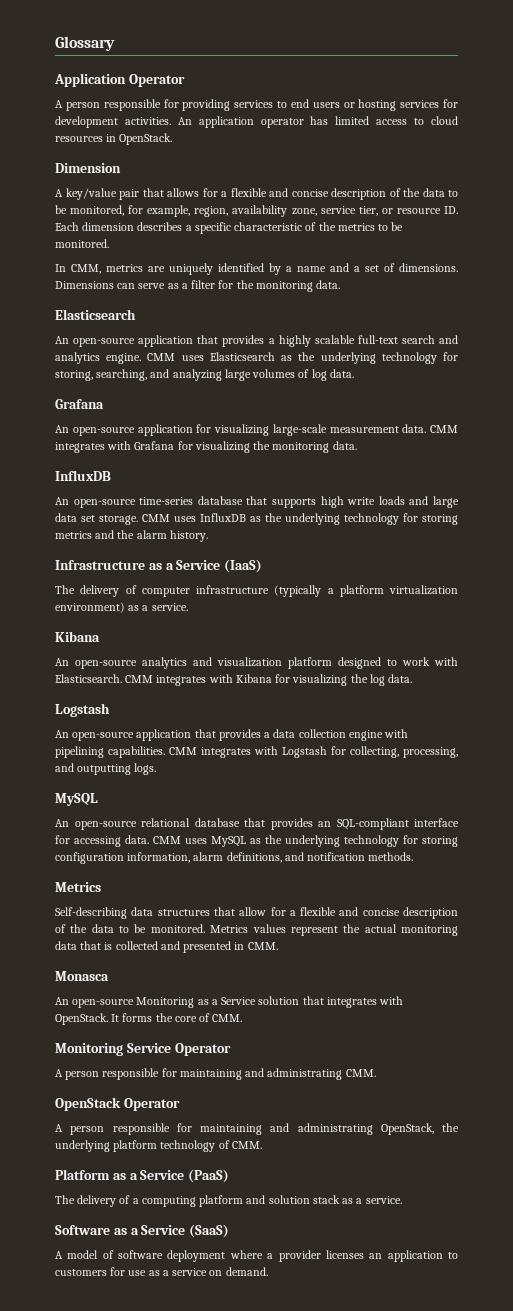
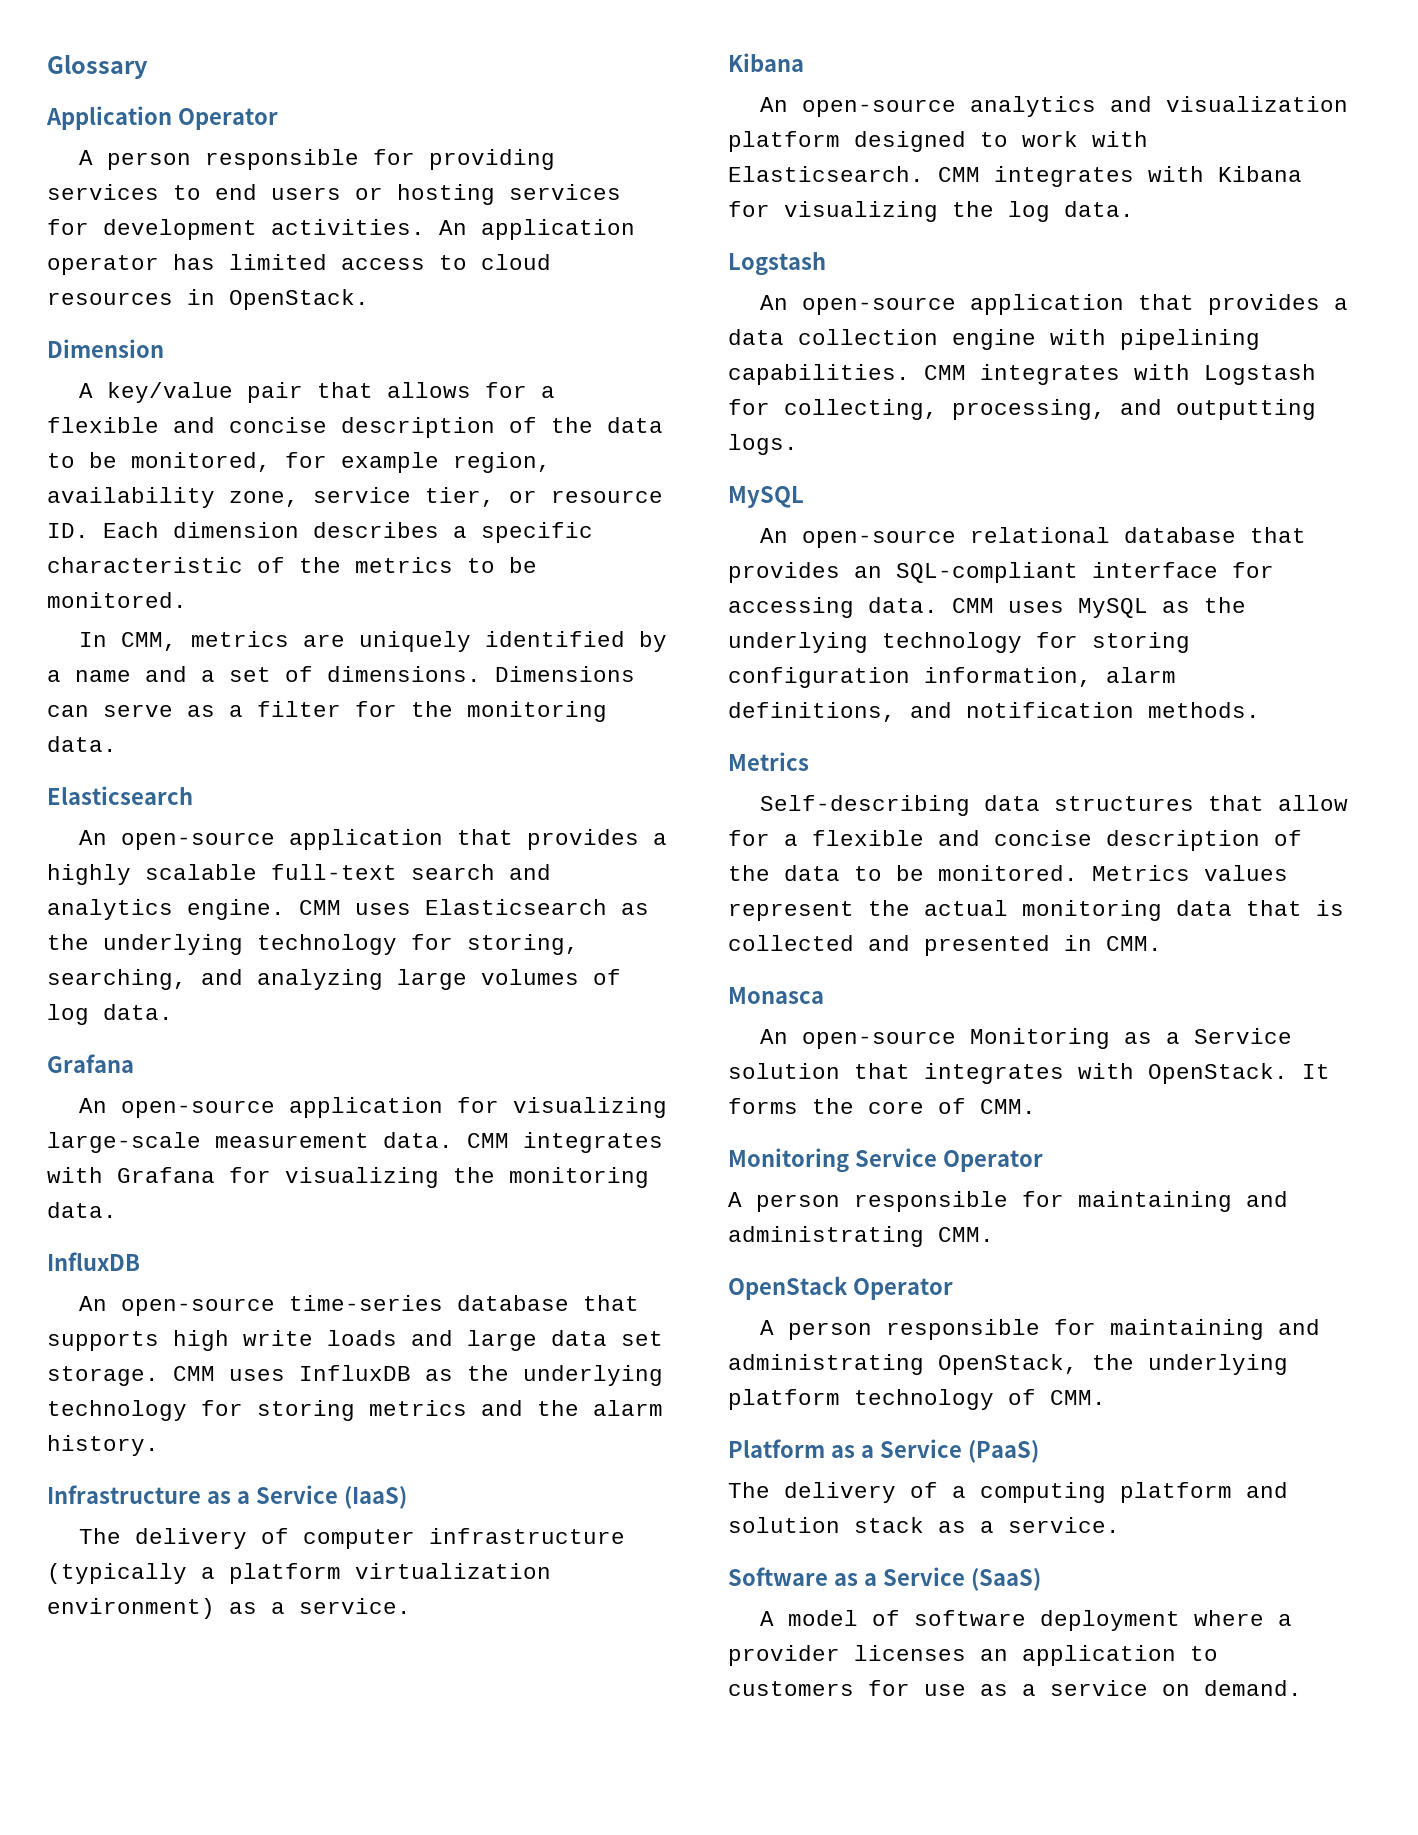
[147,205,191,217] example, -> [341,452,439,473] example

